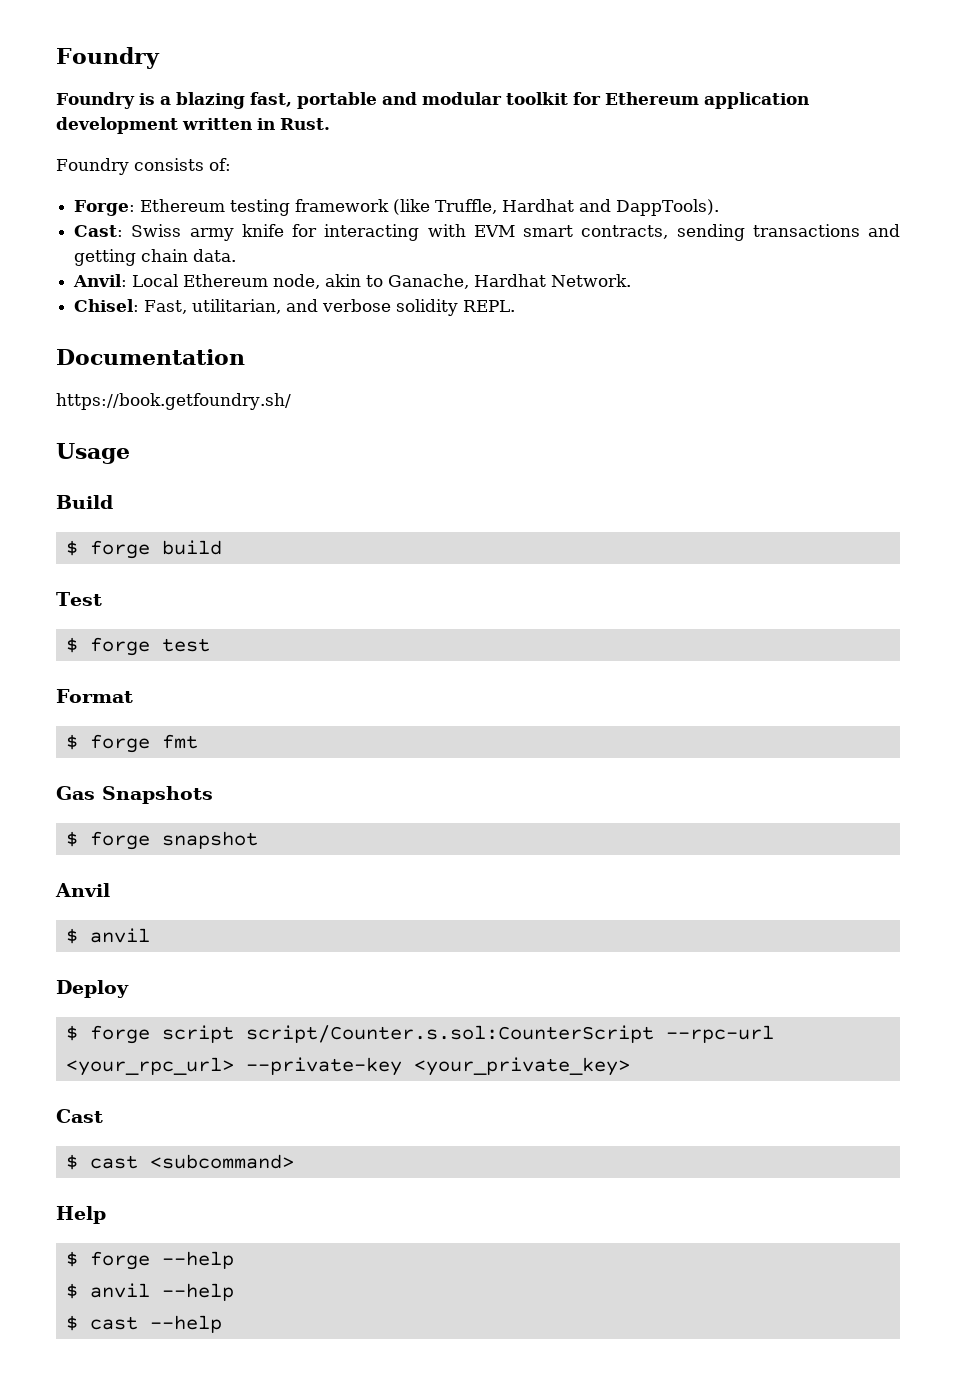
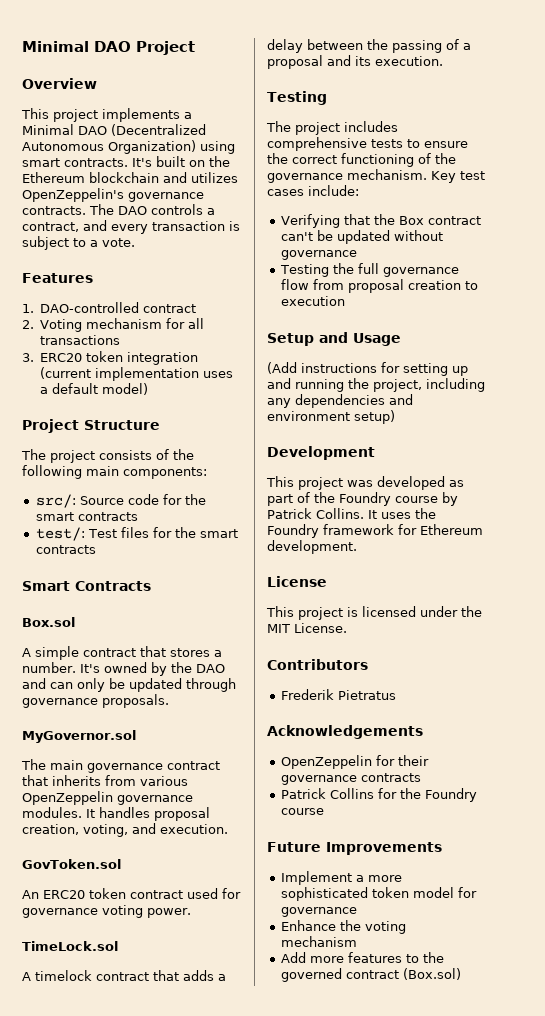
[56,47,160,69] [56,92,809,109] [56,117,330,134] [56,158,231,175] [74,199,720,216] [74,224,900,241] [74,249,237,266] [73,274,632,289] [74,299,516,316] [56,349,245,365] [56,393,291,410] [56,443,130,464] [56,495,113,509] [65,540,222,559] [56,592,102,606] [65,637,210,656] [56,689,133,703] [65,734,198,753] [56,786,213,804] [65,831,258,850] [55,883,110,897] [65,928,150,944] [56,980,129,998] [65,1025,774,1044] [65,1057,630,1076] [56,1109,103,1123] [65,1154,294,1170] [56,1206,106,1224] [65,1251,234,1270] [65,1283,234,1301] [65,1315,222,1333] Foundry // Foundry is a blazing fast, portable and modular toolkit for Ethereum application development written in Rust. // Foundry consists of: // Forge: Ethereum testing framework (like Truffle, Hardhat and DappTools). // Cast: Swiss army knife for interacting with EVM smart contracts, sending transactions and getting chain data. // Anvil: Local Ethereum node, akin to Ganache, Hardhat Network. // Chisel: Fast, utilitarian, and verbose solidity REPL. // Documentation // https://book.getfoundry.sh/ // Usage // Build // $ forge build // Test // $ forge test // Format // $ forge fmt // Gas Snapshots // $ forge snapshot // Anvil // $ anvil // Deploy // $ forge script script/Counter.s.sol:CounterScript --rpc-url <your_rpc_url> --private-key <your_private_key> // Cast // $ cast <subcommand> // Help // $ forge --help // $ anvil --help // $ cast --help -> [22,41,195,55] [22,78,97,89] [21,108,192,122] [22,124,206,136] [22,140,235,154] [22,156,230,167] [22,172,238,183] [22,188,204,202] [22,204,215,215] [22,220,240,234] [22,236,135,250] [22,273,93,283] [22,302,197,313] [22,318,205,332] [40,335,121,345] [22,351,199,365] [40,367,234,381] [40,383,149,395] [22,419,160,433] [21,449,194,463] [22,465,207,479] [35,494,206,508] [35,512,138,521] [35,527,238,541] [35,545,96,554] [22,581,151,591] [22,617,75,627] [22,646,222,660] [22,662,225,676] [22,678,236,692] [22,694,169,708] [22,730,136,743] [21,759,220,773] [22,775,188,786] [22,791,193,805] [22,807,210,821] [22,823,228,837] [22,859,121,869] [22,888,241,899] [22,905,191,918] [22,941,118,951] [22,970,226,981] [267,39,471,53] [267,55,443,69] [267,91,327,105] [266,121,398,135] [267,137,468,151] [267,153,456,167] [267,169,485,183] [267,185,359,196] [280,214,481,228] [280,230,443,244] [280,250,357,260] [279,263,459,277] [280,279,478,293] [280,296,345,306] [267,332,401,346] [267,362,468,376] [267,378,485,392] [267,394,413,408] [267,410,395,424] [267,446,375,460] [266,476,464,490] [267,492,458,506] [267,508,436,519] [267,524,483,538] [267,540,357,554] [267,576,327,587] [266,606,482,620] [267,623,347,633] [267,659,368,670] [280,689,396,700] [267,725,423,739] [280,755,429,769] [280,773,421,785] [280,788,477,802] [280,808,324,815] [267,842,442,855] [280,871,402,885] [280,887,477,901] [280,907,357,917] [280,920,406,934] [280,936,357,947] [280,952,444,963] [280,968,461,982] Minimal DAO Project // Overview // This project implements a Minimal DAO (Decentralized Autonomous Organization) using smart contracts. It's built on the Ethereum blockchain and utilizes OpenZeppelin's governance contracts. The DAO controls a contract, and every transaction is subject to a vote. // Features // 1. DAO-controlled contract // 2. Voting mechanism for all transactions // 3. ERC20 token integration (current implementation uses a default model) // Project Structure // The project consists of the following main components: // src/: Source code for the smart contracts // test/: Test files for the smart contracts // Smart Contracts // Box.sol // A simple contract that stores a number. It's owned by the DAO and can only be updated through governance proposals. // MyGovernor.sol // The main governance contract that inherits from various OpenZeppelin governance modules. It handles proposal creation, voting, and execution. // GovToken.sol // An ERC20 token contract used for governance voting power. // TimeLock.sol // A timelock contract that adds a delay between the passing of a proposal and its execution. // Testing // The project includes comprehensive tests to ensure the correct functioning of the governance mechanism. Key test cases include: // Verifying that the Box contract can't be updated without governance // Testing the full governance flow from proposal creation to execution // Setup and Usage // (Add instructions for setting up and running the project, including any dependencies and environment setup) // Development // This project was developed as part of the Foundry course by Patrick Collins. It uses the Foundry framework for Ethereum development. // License // This project is licensed under the MIT License. // Contributors // Frederik Pietratus // Acknowledgements // OpenZeppelin for their governance contracts // Patrick Collins for the Foundry course // Future Improvements // Implement a more sophisticated token model for governance // Enhance the voting mechanism // Add more features to the governed contract (Box.sol)

